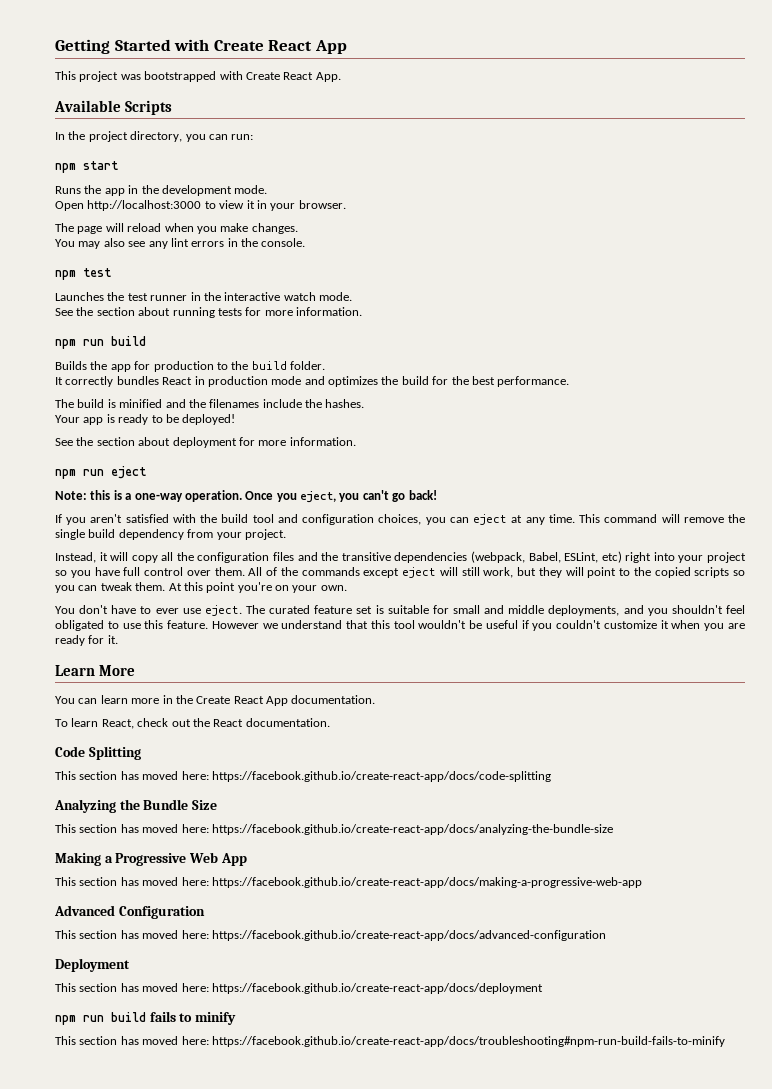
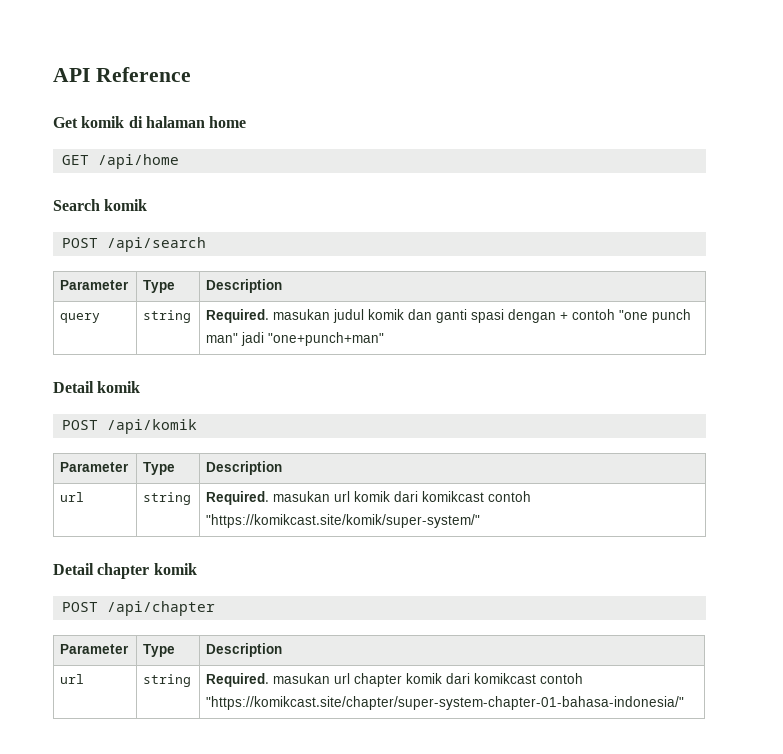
[55,39,347,54] [55,71,341,82] [54,100,173,115] [55,131,254,142] [55,161,118,173] [55,185,268,196] [55,200,346,211] [55,223,298,234] [55,238,306,249] [55,268,111,280] [55,292,352,301] [55,307,362,318] [55,336,146,349] [55,361,325,372] [55,376,570,387] [55,399,365,408] [55,414,236,425] [55,437,356,448] [55,466,146,479] [55,490,437,503] [55,514,745,525] [55,529,286,540] [55,551,746,563] [55,567,745,578] [55,582,347,593] [55,605,745,616] [55,620,746,631] [55,635,118,646] [55,665,136,676] [55,695,376,706] [55,718,330,729] [55,746,141,760] [55,771,551,782] [54,799,217,813] [55,824,613,835] [55,852,247,866] [55,877,642,888] [54,905,205,919] [55,930,606,941] [55,958,130,972] [55,983,543,994] [55,1011,236,1025] [55,1036,725,1047] Getting Started with Create React App // This project was bootstrapped with Create React App. // Available Scripts // In the project directory, you can run: // npm start // Runs the app in the development mode. // Open http://localhost:3000 to view it in your browser. // The page will reload when you make changes. // You may also see any lint errors in the console. // npm test // Launches the test runner in the interactive watch mode. // See the section about running tests for more information. // npm run build // Builds the app for production to the build folder. // It correctly bundles React in production mode and optimizes the build for the best performance. // The build is minified and the filenames include the hashes. // Your app is ready to be deployed! // See the section about deployment for more information. // npm run eject // Note: this is a one-way operation. Once you eject, you can't go back! // If you aren't satisfied with the build tool and configuration choices, you can eject at any time. This command will remove the single build dependency from your project. // Instead, it will copy all the configuration files and the transitive dependencies (webpack, Babel, ESLint, etc) right into your project so you have full control over them. All of the commands except eject will still work, but they will point to the copied scripts so you can tweak them. At this point you're on your own. // You don't have to ever use eject. The curated feature set is suitable for small and middle deployments, and you shouldn't feel obligated to use this feature. However we understand that this tool wouldn't be useful if you couldn't customize it when you are ready for it. // Learn More // You can learn more in the Create React App documentation. // To learn React, check out the React documentation. // Code Splitting // This section has moved here: https://facebook.github.io/create-react-app/docs/code-splitting // Analyzing the Bundle Size // This section has moved here: https://facebook.github.io/create-react-app/docs/analyzing-the-bundle-size // Making a Progressive Web App // This section has moved here: https://facebook.github.io/create-react-app/docs/making-a-progressive-web-app // Advanced Configuration // This section has moved here: https://facebook.github.io/create-react-app/docs/advanced-configuration // Deployment // This section has moved here: https://facebook.github.io/create-react-app/docs/deployment // npm run build fails to minify // This section has moved here: https://facebook.github.io/create-react-app/docs/troubleshooting#npm-run-build-fails-to-minify -> [53,67,191,82] [53,116,247,128] [62,154,179,169] [53,199,148,211] [62,237,206,252] [60,280,130,290] [143,280,176,293] [206,279,283,293] [60,313,101,323] [143,310,192,323] [206,309,692,323] [206,332,385,346] [53,381,141,393] [62,419,197,434] [60,462,130,472] [143,462,176,475] [206,461,283,475] [60,492,85,502] [143,492,192,505] [206,491,532,505] [206,514,481,528] [53,563,197,579] [62,601,215,616] [60,644,130,654] [143,644,176,657] [206,643,283,657] [60,674,85,684] [143,674,192,687] [206,673,584,687] [206,696,685,710] API Reference // Get komik di halaman home // GET /api/home // Search komik // POST /api/search // Parameter | Type | Description // query | string | Required. masukan judul komik dan ganti spasi dengan + contoh "one punch man" jadi "one+punch+man" // Detail komik // POST /api/komik // Parameter | Type | Description // url | string | Required. masukan url komik dari komikcast contoh "https://komikcast.site/komik/super-system/" // Detail chapter komik // POST /api/chapter // Parameter | Type | Description // url | string | Required. masukan url chapter komik dari komikcast contoh "https://komikcast.site/chapter/super-system-chapter-01-bahasa-indonesia/"

